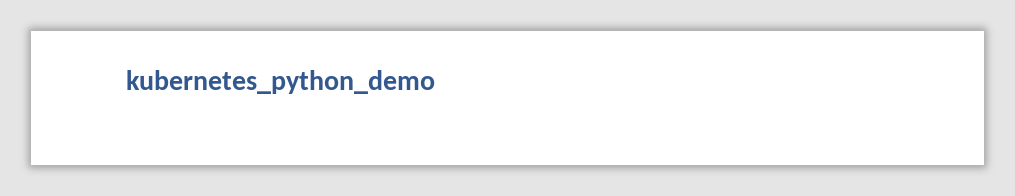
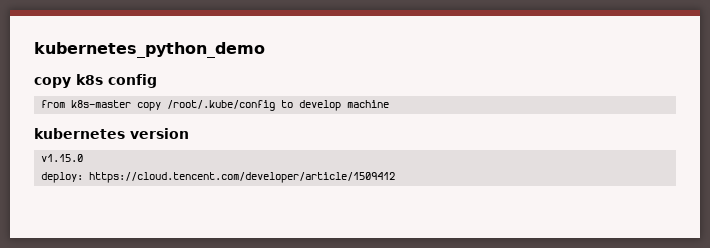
(435, 82) none -> [34,74,157,88] [41,100,390,111] [34,128,189,139] [41,154,84,162] [41,172,396,183] // copy k8s config // from k8s-master copy /root/.kube/config to develop machine // kubernetes version // v1.15.0 // deploy: https://cloud.tencent.com/developer/article/1509412

